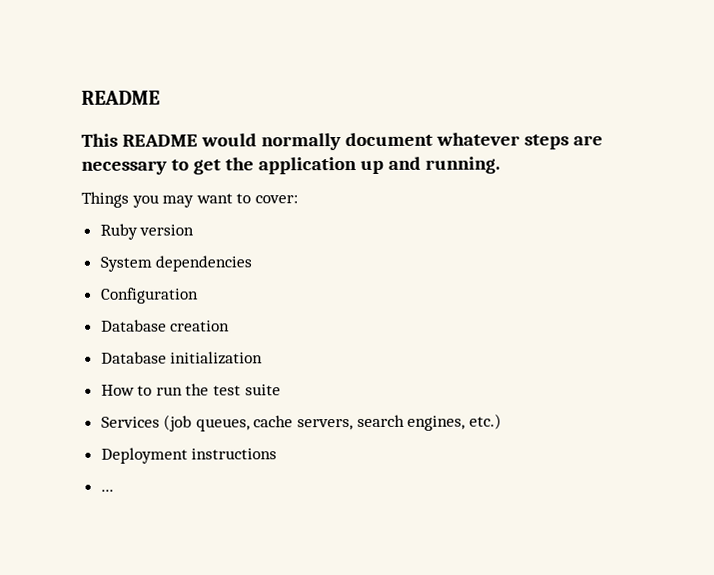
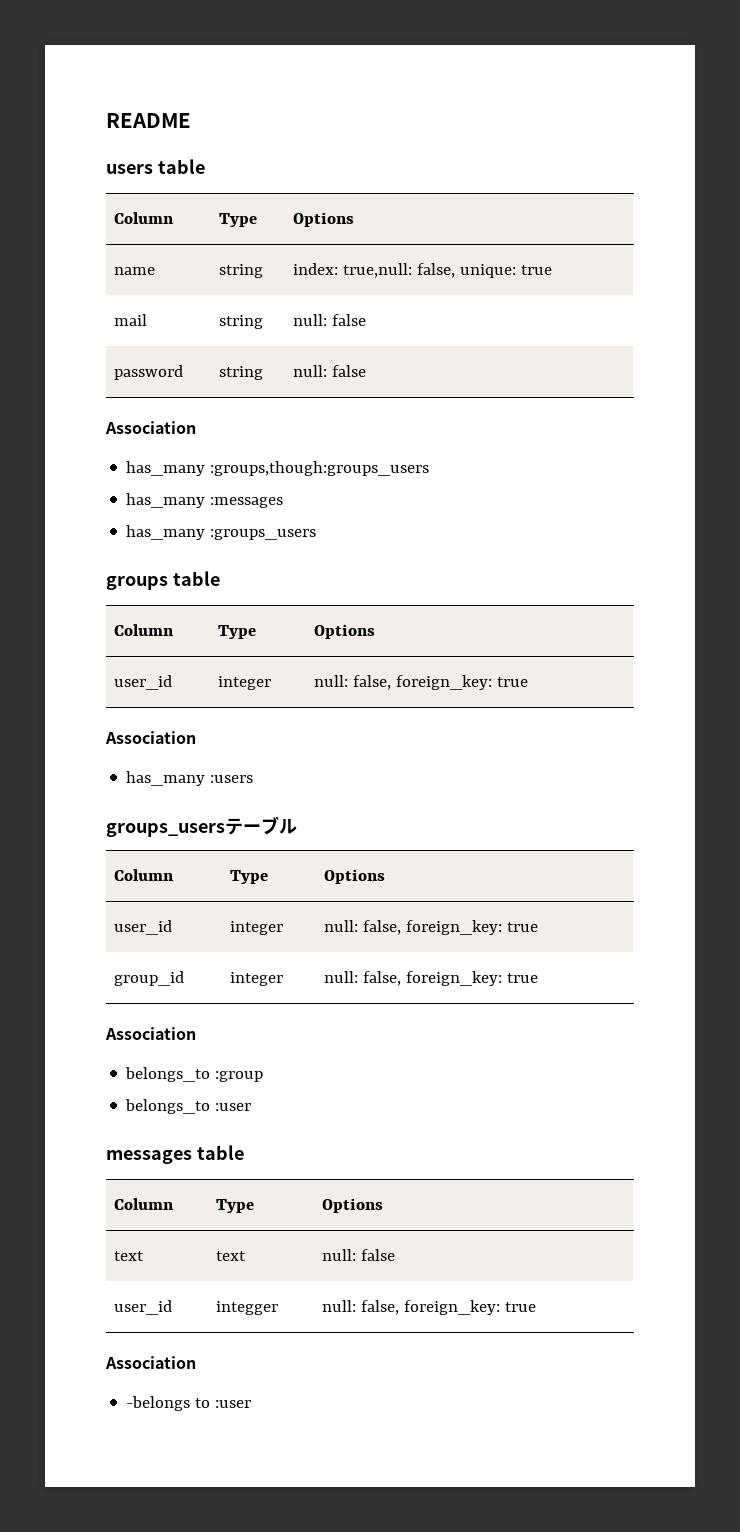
[81,132,603,151] [81,156,500,175] [81,191,298,208] [99,223,195,240] [99,255,253,272] [99,287,199,304] [100,319,231,332] [100,351,264,365] [100,383,281,396] [100,413,502,432] [100,447,278,464] [100,489,114,492] This README would normally document whatever steps are necessary to get the application up and running. // Things you may want to cover: // Ruby version // System dependencies // Configuration // Database creation // Database initialization // How to run the test suite // Services (job queues, cache servers, search engines, etc.) // Deployment instructions // ... -> [106,159,205,174] [113,212,174,224] [218,213,257,227] [292,212,354,227] [113,267,155,275] [218,264,263,278] [292,263,552,278] [113,314,147,326] [218,315,263,329] [292,314,366,326] [113,365,183,380] [218,366,263,380] [292,365,366,377] [105,421,196,434] [126,461,430,476] [126,493,284,508] [126,525,317,540] [106,571,220,590] [113,624,174,636] [217,625,256,639] [313,624,375,639] [113,675,172,690] [217,676,271,690] [313,675,528,690] [105,731,196,744] [126,771,254,786] [106,816,297,837] [113,869,174,881] [229,870,268,884] [323,869,385,884] [113,920,172,935] [229,921,283,935] [323,920,538,935] [113,971,184,986] [229,972,283,986] [323,971,538,986] [105,1027,196,1040] [125,1067,264,1082] [125,1099,252,1114] [106,1145,244,1164] [113,1198,174,1210] [215,1199,254,1213] [321,1198,383,1213] [113,1251,144,1261] [215,1251,246,1261] [321,1249,395,1261] [113,1300,172,1315] [215,1301,278,1315] [321,1300,536,1315] [105,1356,196,1369] [126,1396,252,1411] users table // Column | Type | Options // name | string | index: true,null: false, unique: true // mail | string | null: false // password | string | null: false // Association // has_many :groups,though:groups_users // has_many :messages // has_many :groups_users // groups table // Column | Type | Options // user_id | integer | null: false, foreign_key: true // Association // has_many :users // groups_usersテーブル // Column | Type | Options // user_id | integer | null: false, foreign_key: true // group_id | integer | null: false, foreign_key: true // Association // belongs_to :group // belongs_to :user // messages table // Column | Type | Options // text | text | null: false // user_id | integger | null: false, foreign_key: true // Association // -belongs to :user

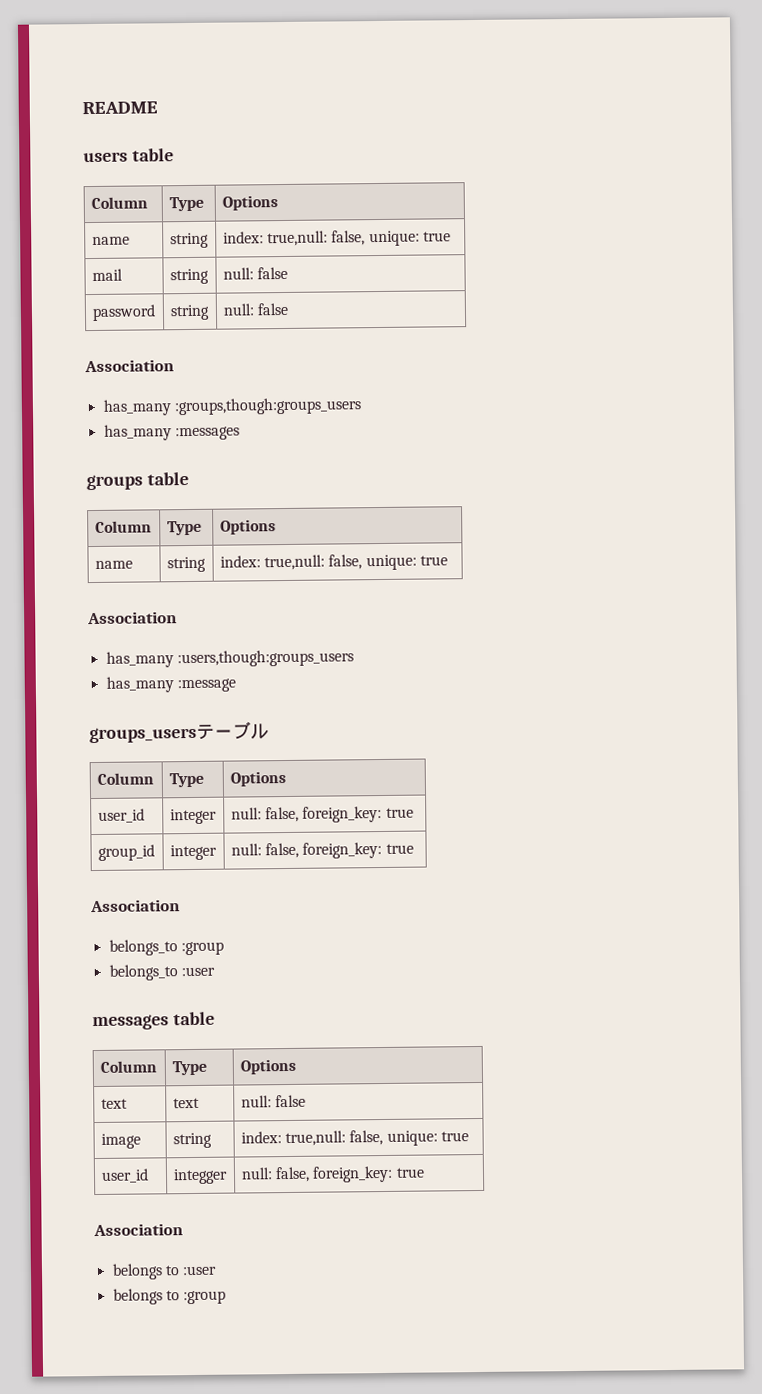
[126,525,317,540] // has_many :groups_users -> (240, 433) none
[113,675,172,690] [217,676,271,690] [313,675,492,690] user_id | integer | null: false, foreign_key: -> [94,560,133,569] [166,556,206,573] [219,554,417,571] name | string | index: true,null: false, unique:
[210,775,254,783] :users -> [176,649,354,668] [105,676,236,693] :users,though:groups_users // has_many :message
(395, 1255) none -> [100,1133,141,1149] [172,1132,212,1149] [240,1129,469,1147] // image | string | index: true,null: false, unique: true
[126,1396,191,1411] -belongs -> [111,1263,163,1280] belongs
(252, 1404) none -> [112,1288,227,1305] // belongs to :group

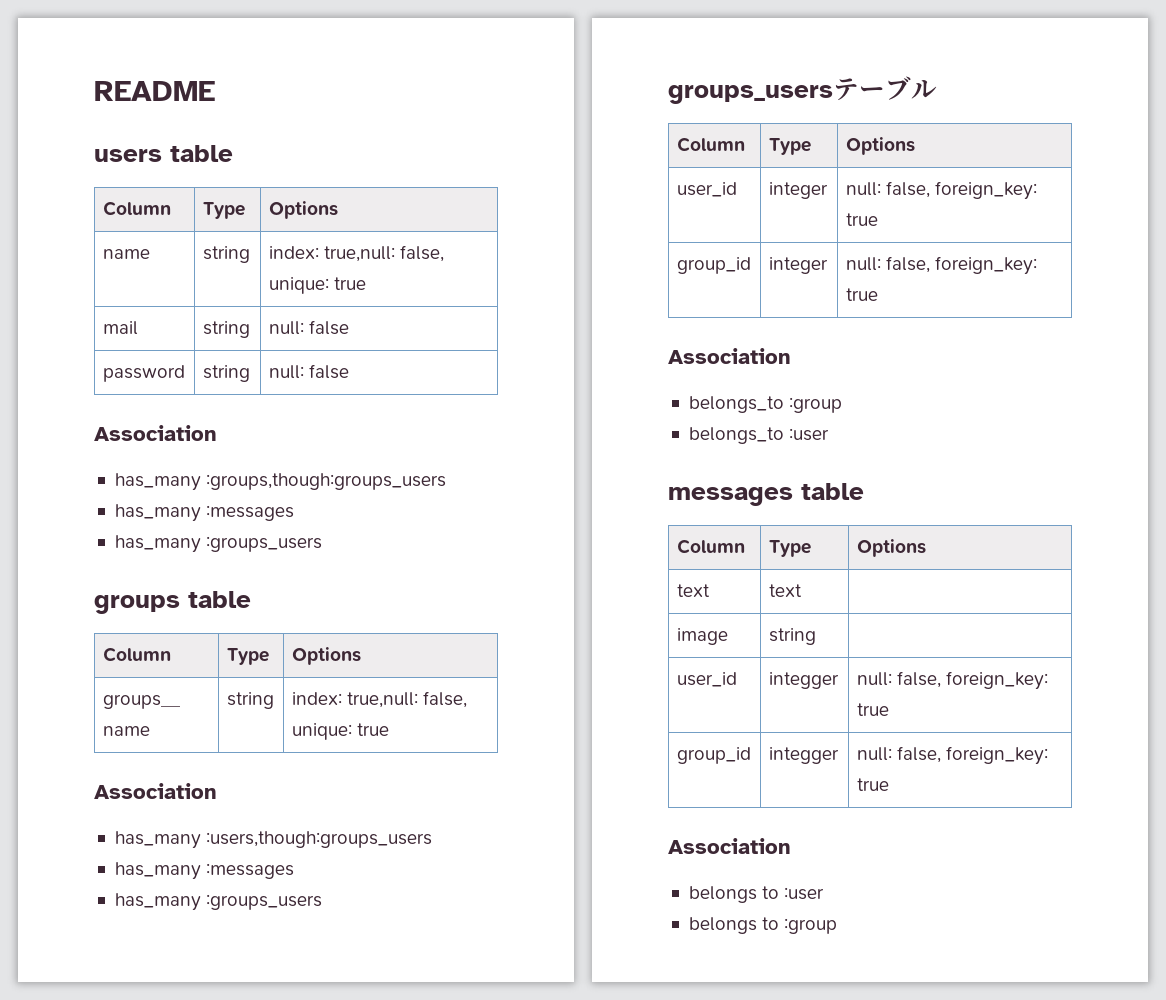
(240, 433) none -> [114,535,323,553] // has_many :groups_users
(276, 527) none -> [102,694,180,709] groups＿
[176,678,236,693] :message -> [206,863,295,879] [114,893,323,911] :messages // has_many :groups_users
[240,1094,306,1108] null: false -> (802, 590) none
[240,1129,469,1147] [100,1168,149,1183] index: true,null: false, unique: true // user_id -> [676,672,737,687] [768,672,839,689] [856,671,1049,690] [856,703,889,716] [676,747,751,764] // user_id | integger | null: false, foreign_key: true // group_id

